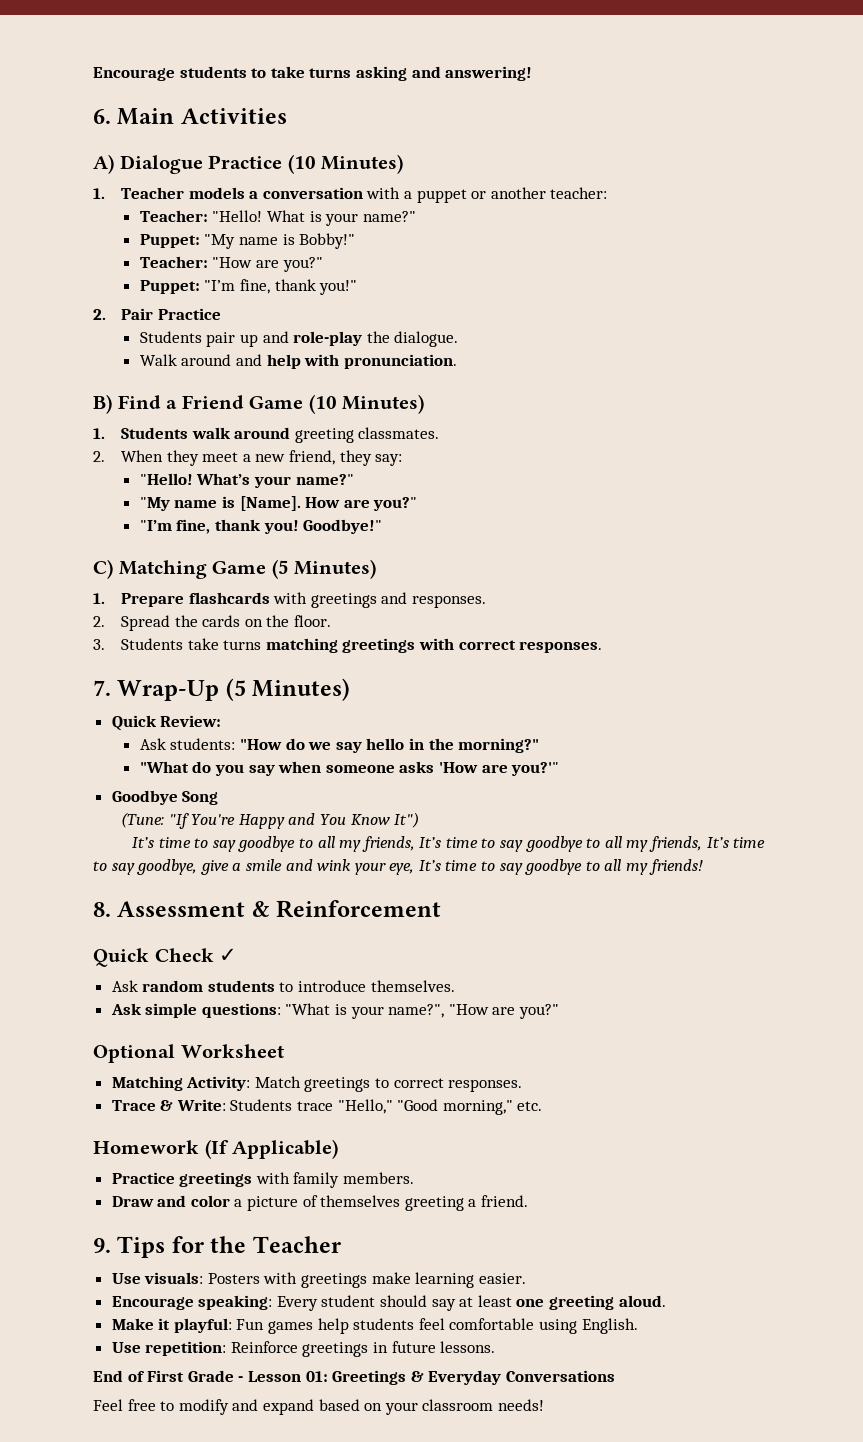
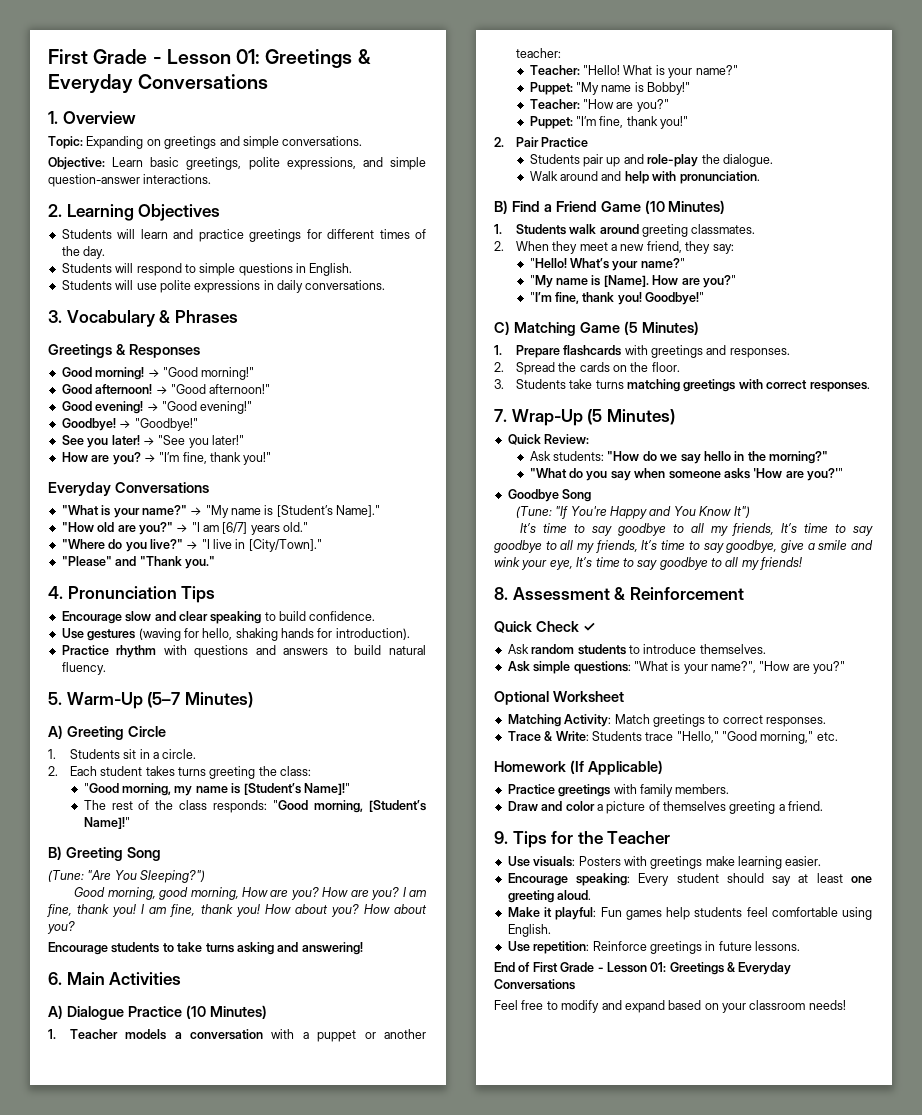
(93, 74) none -> [48,49,371,68] [48,74,269,93] [48,111,136,124] [48,136,363,149] [48,157,426,170] [48,174,212,187] [48,204,221,221] [61,229,427,242] [61,246,106,259] [61,263,353,276] [61,280,386,293] [48,310,238,327] [48,344,200,358] [61,367,255,380] [61,384,271,394] [61,401,253,414] [61,418,198,431] [61,435,244,448] [61,452,272,465] [48,482,209,496] [61,505,381,518] [61,522,309,535] [61,539,322,552] [61,556,215,569] [48,586,216,603] [61,611,376,624] [61,628,410,641] [61,645,426,658] [61,662,106,675] [48,692,253,709] [48,725,166,740] [48,749,197,759] [48,766,312,779] [83,783,350,796] [83,800,426,813] [83,817,130,829] [48,846,161,861] [48,870,206,883] [74,887,428,900] [47,904,427,917] [47,921,75,934] First Grade - Lesson 01: Greetings & Everyday Conversations // 1. Overview // Topic: Expanding on greetings and simple conversations. // Objective: Learn basic greetings, polite expressions, and simple question-answer interactions. // 2. Learning Objectives // Students will learn and practice greetings for different times of the day. // Students will respond to simple questions in English. // Students will use polite expressions in daily conversations. // 3. Vocabulary & Phrases // Greetings & Responses // Good morning! → "Good morning!" // Good afternoon! → "Good afternoon!" // Good evening! → "Good evening!" // Goodbye! → "Goodbye!" // See you later! → "See you later!" // How are you? → "I’m fine, thank you!" // Everyday Conversations // "What is your name?" → "My name is [Student’s Name]." // "How old are you?" → "I am [6/7] years old." // "Where do you live?" → "I live in [City/Town]." // "Please" and "Thank you." // 4. Pronunciation Tips // Encourage slow and clear speaking to build confidence. // Use gestures (waving for hello, shaking hands for introduction). // Practice rhythm with questions and answers to build natural fluency. // 5. Warm-Up (5–7 Minutes) // A) Greeting Circle // 1. Students sit in a circle. // 2. Each student takes turns greeting the class: // "Good morning, my name is [Student’s Name]!" // The rest of the class responds: "Good morning, [Student’s Name]!" // B) Greeting Song // (Tune: "Are You Sleeping?") // Good morning, good morning, How are you? How are you? I am fine, thank you! I am fine, thank you! How about you? How about you? //

